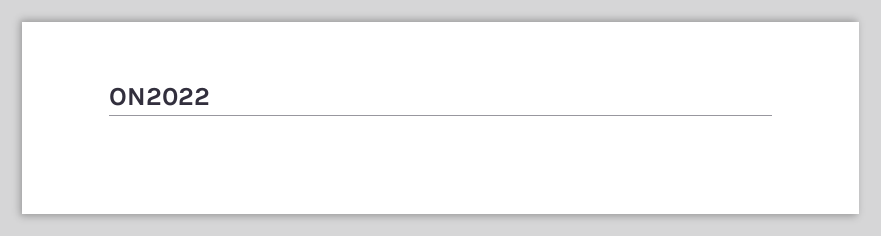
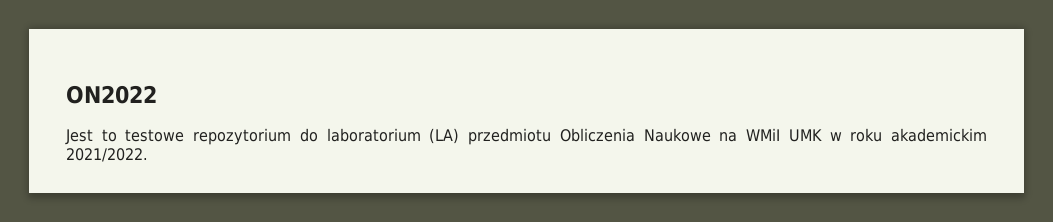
(210, 96) none -> [65,128,988,145] [66,148,148,162] // Jest to testowe repozytorium do laboratorium (LA) przedmiotu Obliczenia Naukowe na WMiI UMK w roku akademickim 2021/2022.

